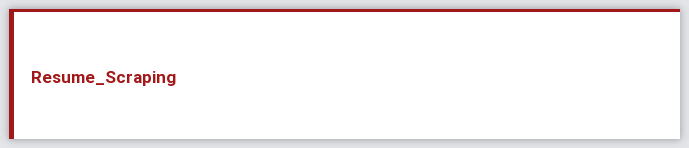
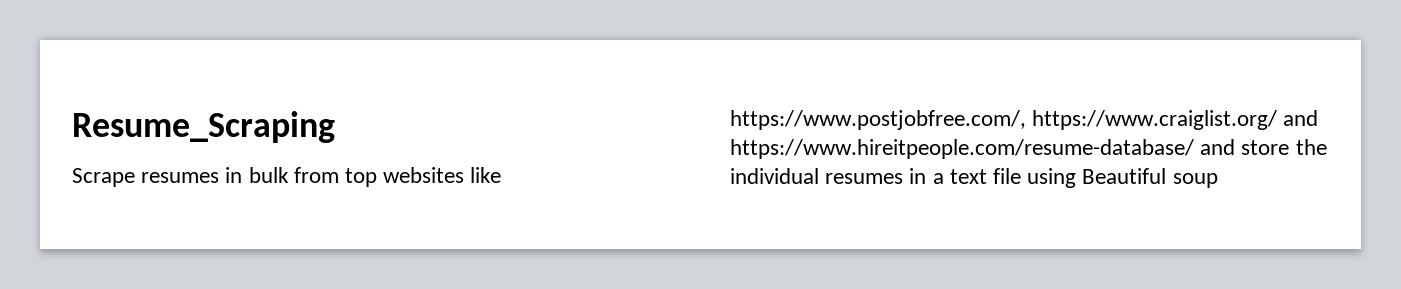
(176, 78) none -> [72,167,502,187] [730,110,1319,130] [730,139,1327,159] [730,168,1218,188] // Scrape resumes in bulk from top websites like https://www.postjobfree.com/, https://www.craiglist.org/ and https://www.hireitpeople.com/resume-database/ and store the individual resumes in a text file using Beautiful soup

